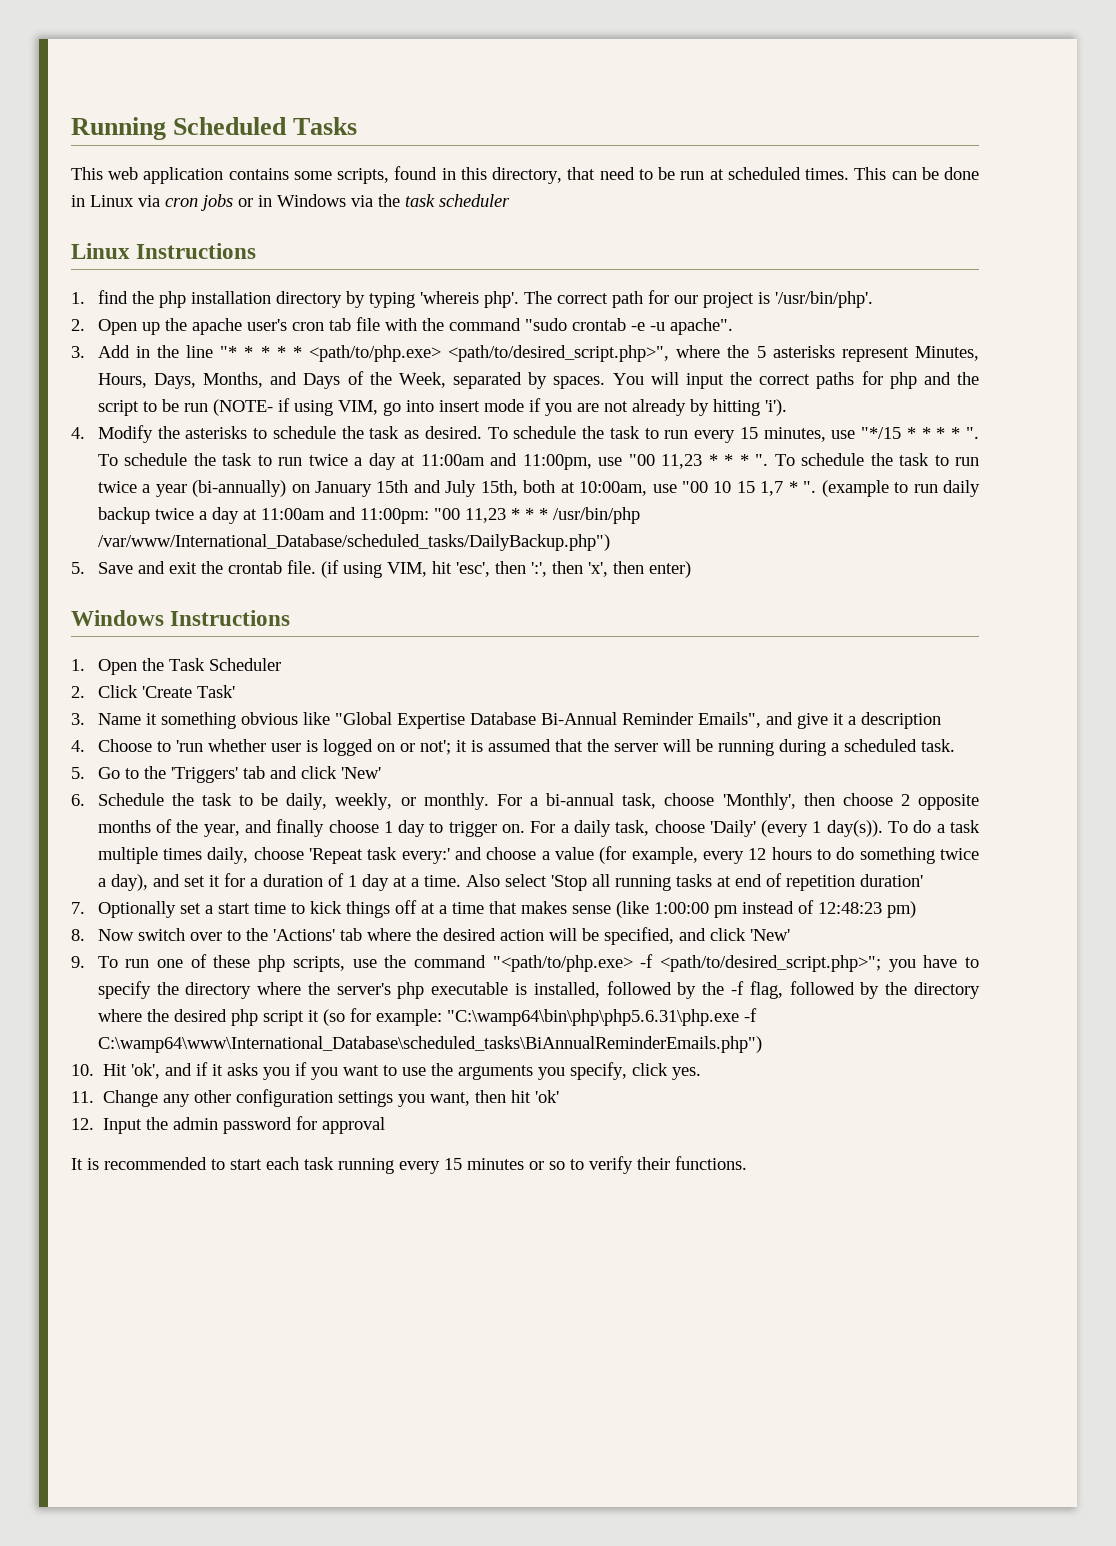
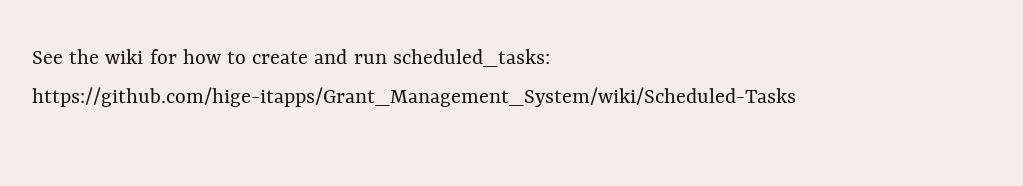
[71,117,358,140] [71,166,979,184] [71,194,510,211] [71,243,257,259] [71,290,873,308] [71,317,733,335] [71,345,979,362] [97,371,980,389] [97,398,787,416] [71,425,980,443] [97,453,979,470] [97,480,980,497] [97,507,640,524] [97,534,610,551] [71,560,691,578] [71,610,291,626] [71,658,281,675] [71,685,235,698] [71,712,941,729] [71,739,955,756] [71,766,381,783] [71,793,979,810] [97,819,980,837] [97,846,979,864] [97,873,923,891] [71,900,916,918] [71,927,790,945] [71,954,979,972] [97,981,980,999] [97,1008,757,1026] [97,1036,762,1053] [71,1062,702,1080] [71,1089,560,1107] [71,1116,386,1134] [71,1156,747,1174] Running Scheduled Tasks // This web application contains some scripts, found in this directory, that need to be run at scheduled times. This can be done in Linux via cron jobs or in Windows via the task scheduler // Linux Instructions // 1. find the php installation directory by typing 'whereis php'. The correct path for our project is '/usr/bin/php'. // 2. Open up the apache user's cron tab file with the command "sudo crontab -e -u apache". // 3. Add in the line "* * * * * <path/to/php.exe> <path/to/desired_script.php>", where the 5 asterisks represent Minutes, Hours, Days, Months, and Days of the Week, separated by spaces. You will input the correct paths for php and the script to be run (NOTE- if using VIM, go into insert mode if you are not already by hitting 'i'). // 4. Modify the asterisks to schedule the task as desired. To schedule the task to run every 15 minutes, use "*/15 * * * * ". To schedule the task to run twice a day at 11:00am and 11:00pm, use "00 11,23 * * * ". To schedule the task to run twice a year (bi-annually) on January 15th and July 15th, both at 10:00am, use "00 10 15 1,7 * ". (example to run daily backup twice a day at 11:00am and 11:00pm: "00 11,23 * * * /usr/bin/php /var/www/International_Database/scheduled_tasks/DailyBackup.php") // 5. Save and exit the crontab file. (if using VIM, hit 'esc', then ':', then 'x', then enter) // Windows Instructions // 1. Open the Task Scheduler // 2. Click 'Create Task' // 3. Name it something obvious like "Global Expertise Database Bi-Annual Reminder Emails", and give it a description // 4. Choose to 'run whether user is logged on or not'; it is assumed that the server will be running during a scheduled task. // 5. Go to the 'Triggers' tab and click 'New' // 6. Schedule the task to be daily, weekly, or monthly. For a bi-annual task, choose 'Monthly', then choose 2 opposite months of the year, and finally choose 1 day to trigger on. For a daily task, choose 'Daily' (every 1 day(s)). To do a task multiple times daily, choose 'Repeat task every:' and choose a value (for example, every 12 hours to do something twice a day), and set it for a duration of 1 day at a time. Also select 'Stop all running tasks at end of repetition duration' // 7. Optionally set a start time to kick things off at a time that makes sense (like 1:00:00 pm instead of 12:48:23 pm) // 8. Now switch over to the 'Actions' tab where the desired action will be specified, and click 'New' // 9. To run one of these php scripts, use the command "<path/to/php.exe> -f <path/to/desired_script.php>"; you have to specify the directory where the server's php executable is installed, followed by the -f flag, followed by the directory where the desired php script it (so for example: "C:\wamp64\bin\php\php5.6.31\php.exe -f C:\wamp64\www\International_Database\scheduled_tasks\BiAnnualReminderEmails.php") // 10. Hit 'ok', and if it asks you if you want to use the arguments you specify, click yes. // 11. Change any other configuration settings you want, then hit 'ok' // 12. Input the admin password for approval // It is recommended to start each task running every 15 minutes or so to verify their functions. -> [32,49,550,67] [32,87,796,107] See the wiki for how to create and run scheduled_tasks: https://github.com/hige-itapps/Grant_Management_System/wiki/Scheduled-Tasks

